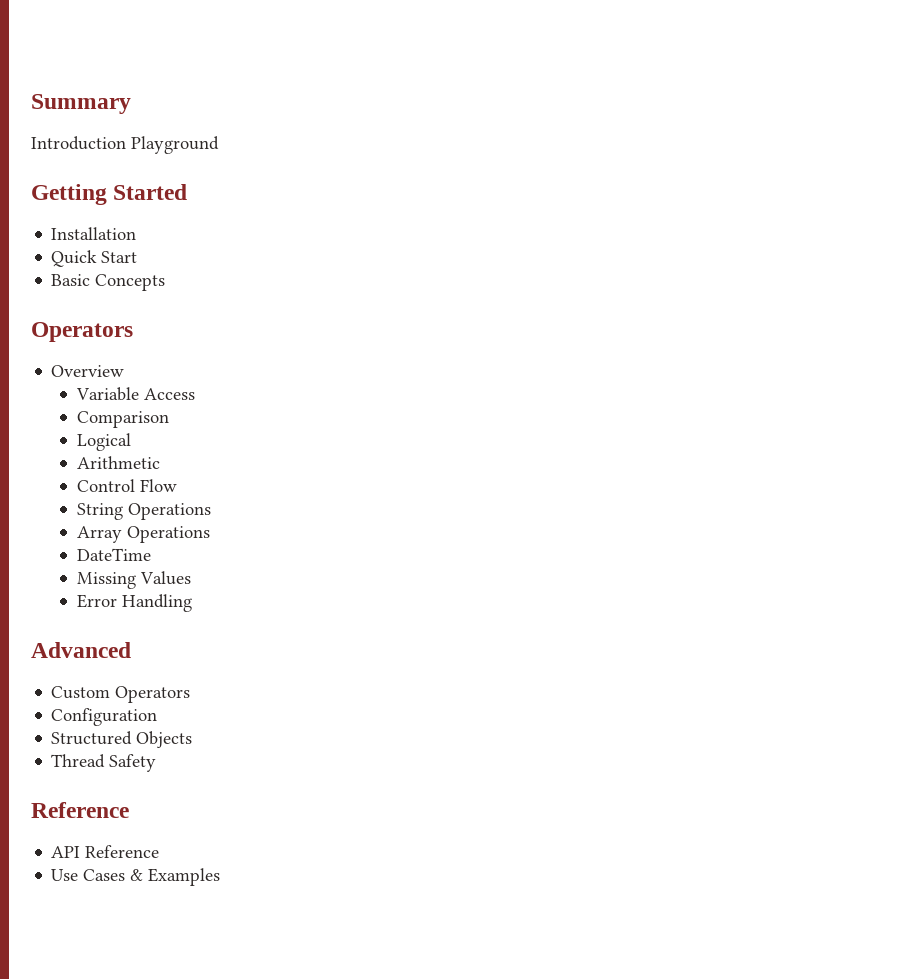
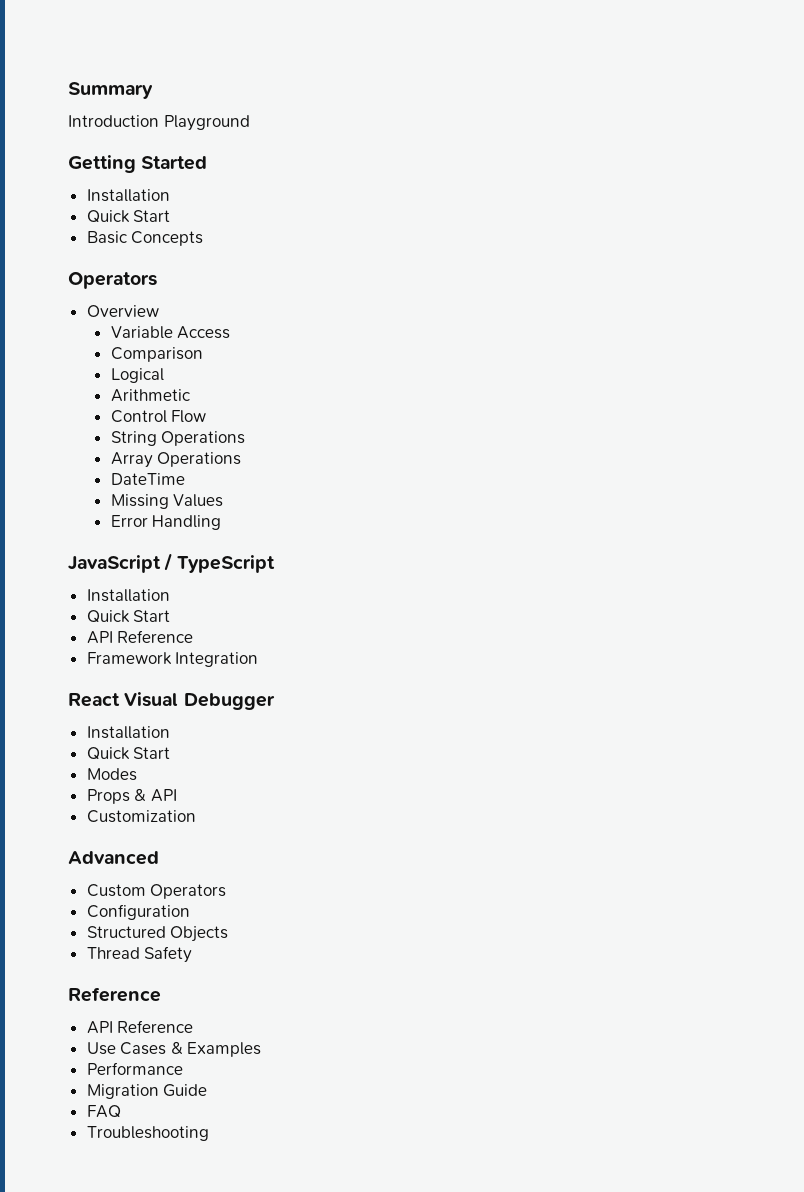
(192, 603) none -> [68,553,275,573] [86,589,170,602] [86,610,171,623] [86,630,194,644] [86,652,259,667] [68,692,275,710] [86,726,170,739] [86,747,171,760] [86,768,137,781] [86,788,177,804] [86,810,196,823] // JavaScript / TypeScript // Installation // Quick Start // API Reference // Framework Integration // React Visual Debugger // Installation // Quick Start // Modes // Props & API // Customization
(221, 877) none -> [86,1062,183,1075] [86,1084,208,1099] [86,1105,121,1118] [86,1126,209,1141] // Performance // Migration Guide // FAQ // Troubleshooting

